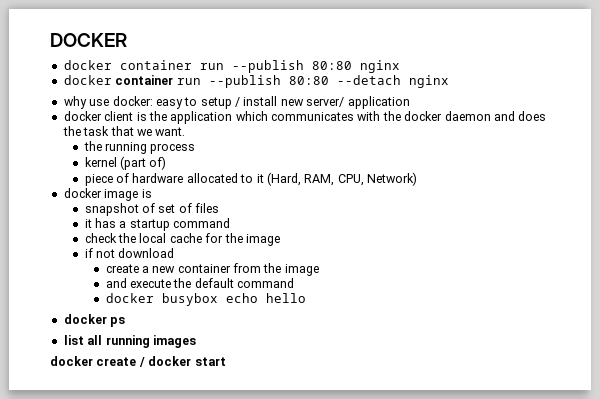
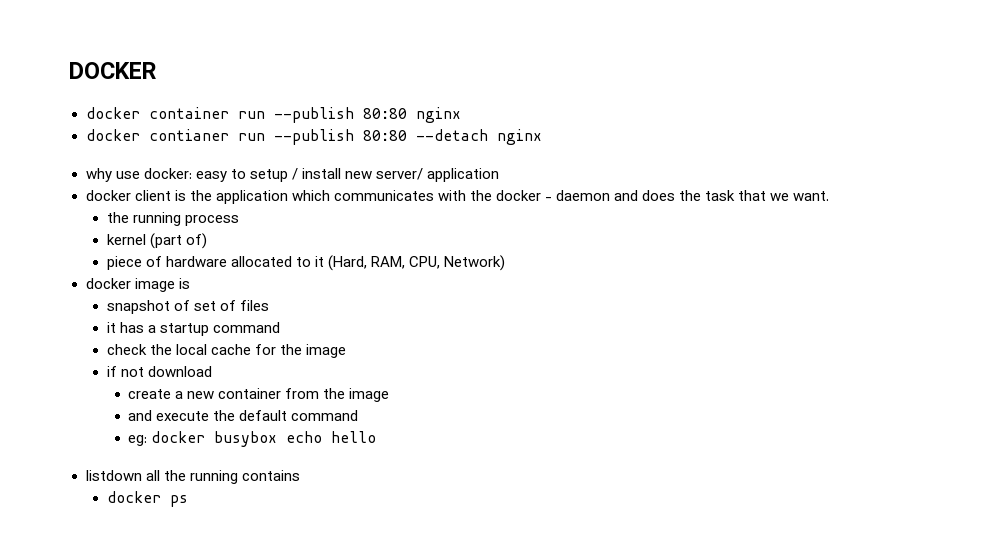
[115,75,174,85] container -> [148,129,229,141] contianer
(443, 116) none -> [545,197,552,201] -
(295, 283) none -> [128,435,148,446] eg:
[63,314,126,327] [63,335,196,348] [50,356,226,367] docker ps // list all running images // docker create / docker start -> [85,470,300,484] [106,491,188,507] listdown all the running contains // docker ps

